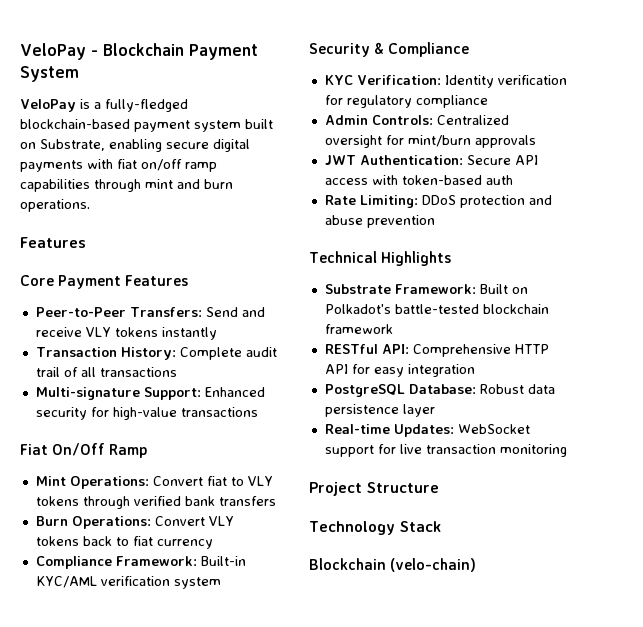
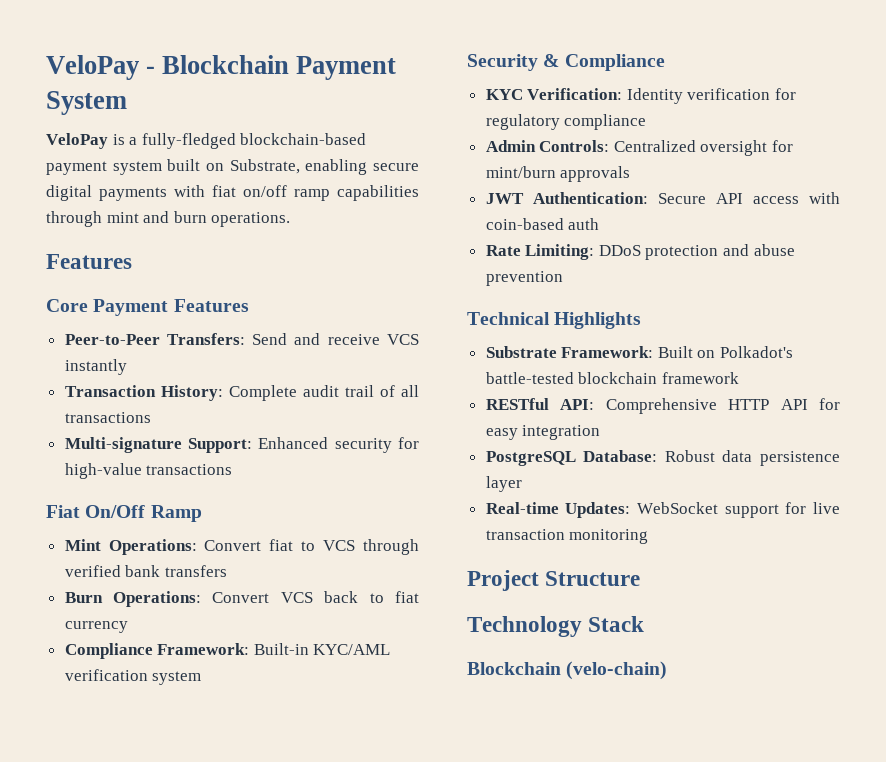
[85,327,158,337] VLY tokens -> [387,334,419,345] VCS
[247,476,273,486] [35,496,79,506] VLY tokens -> [323,540,356,551] VCS
[208,516,234,526] [35,536,79,546] VLY tokens -> [280,592,313,603] VCS
[401,175,482,185] token-based -> [485,218,564,230] coin-based

